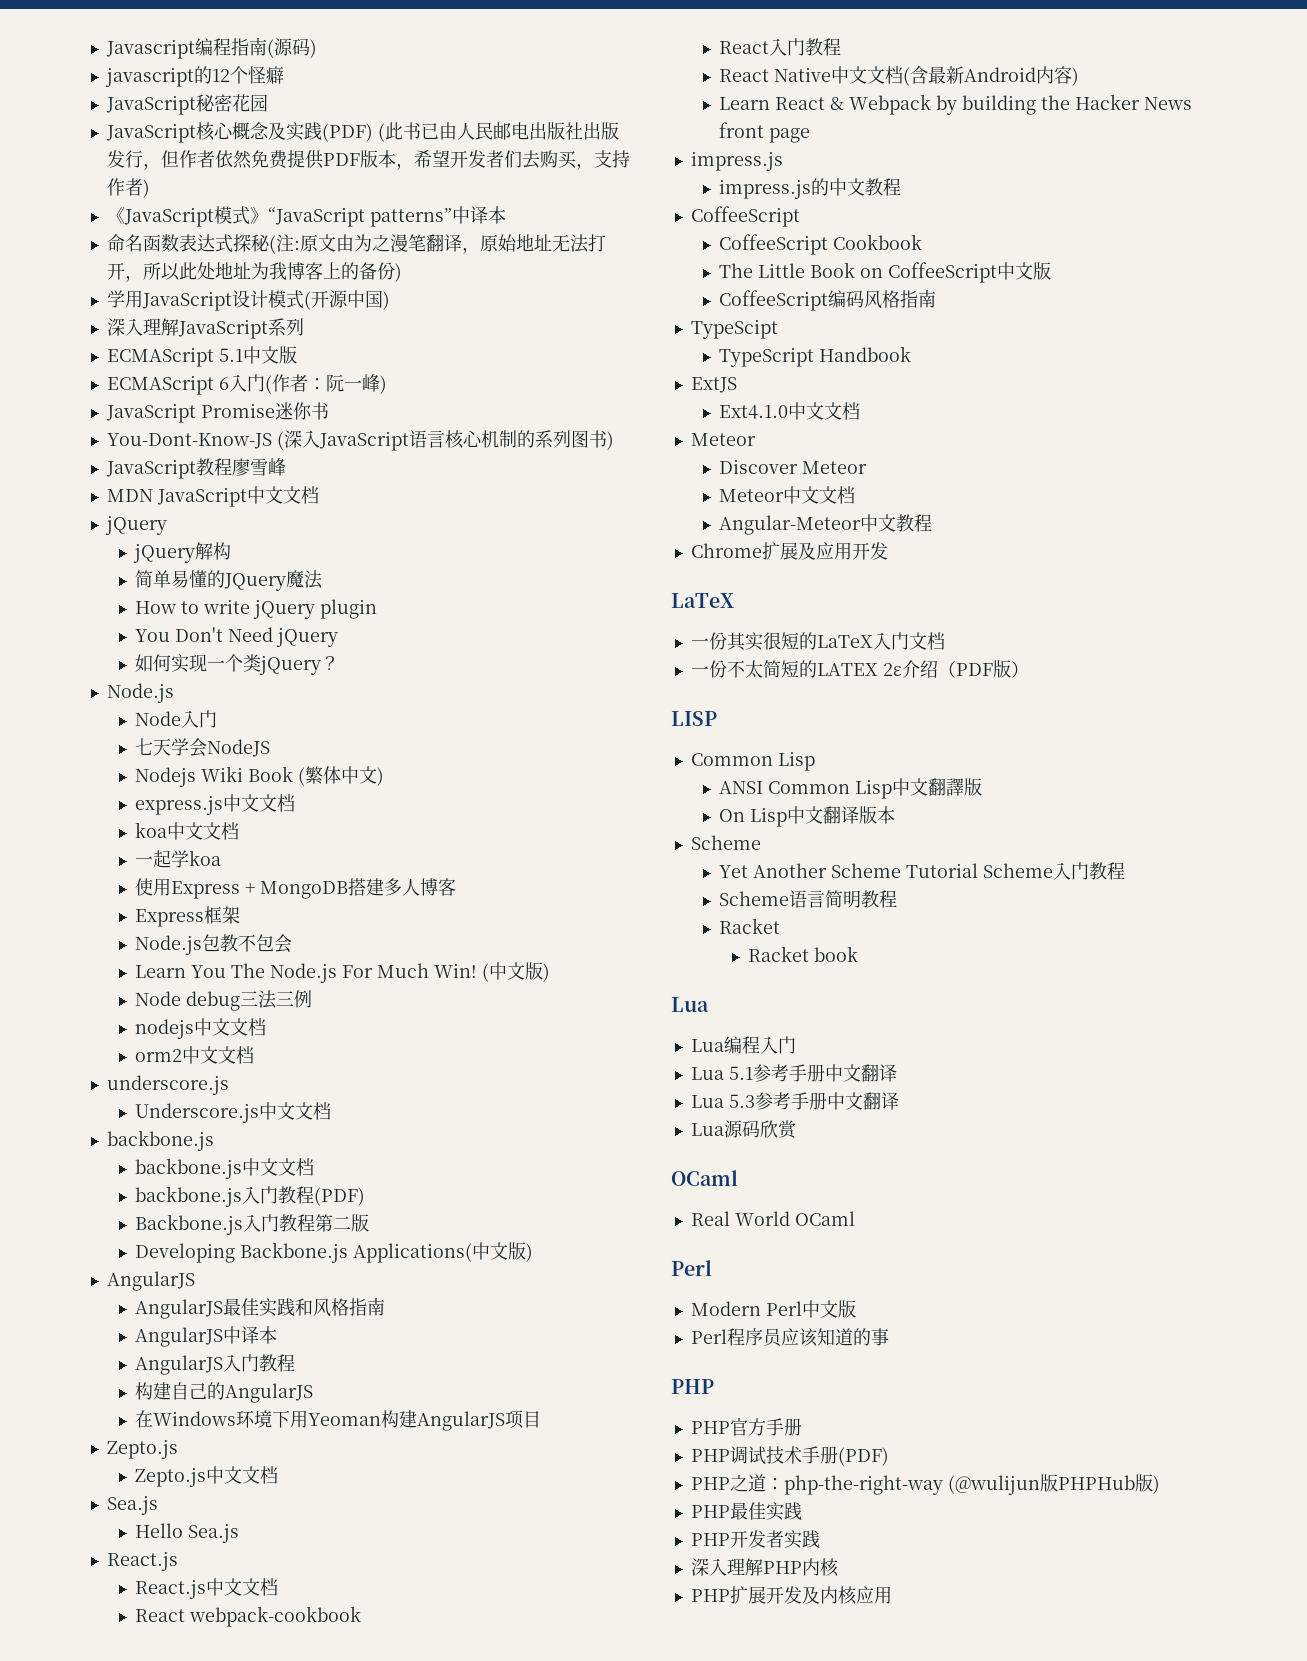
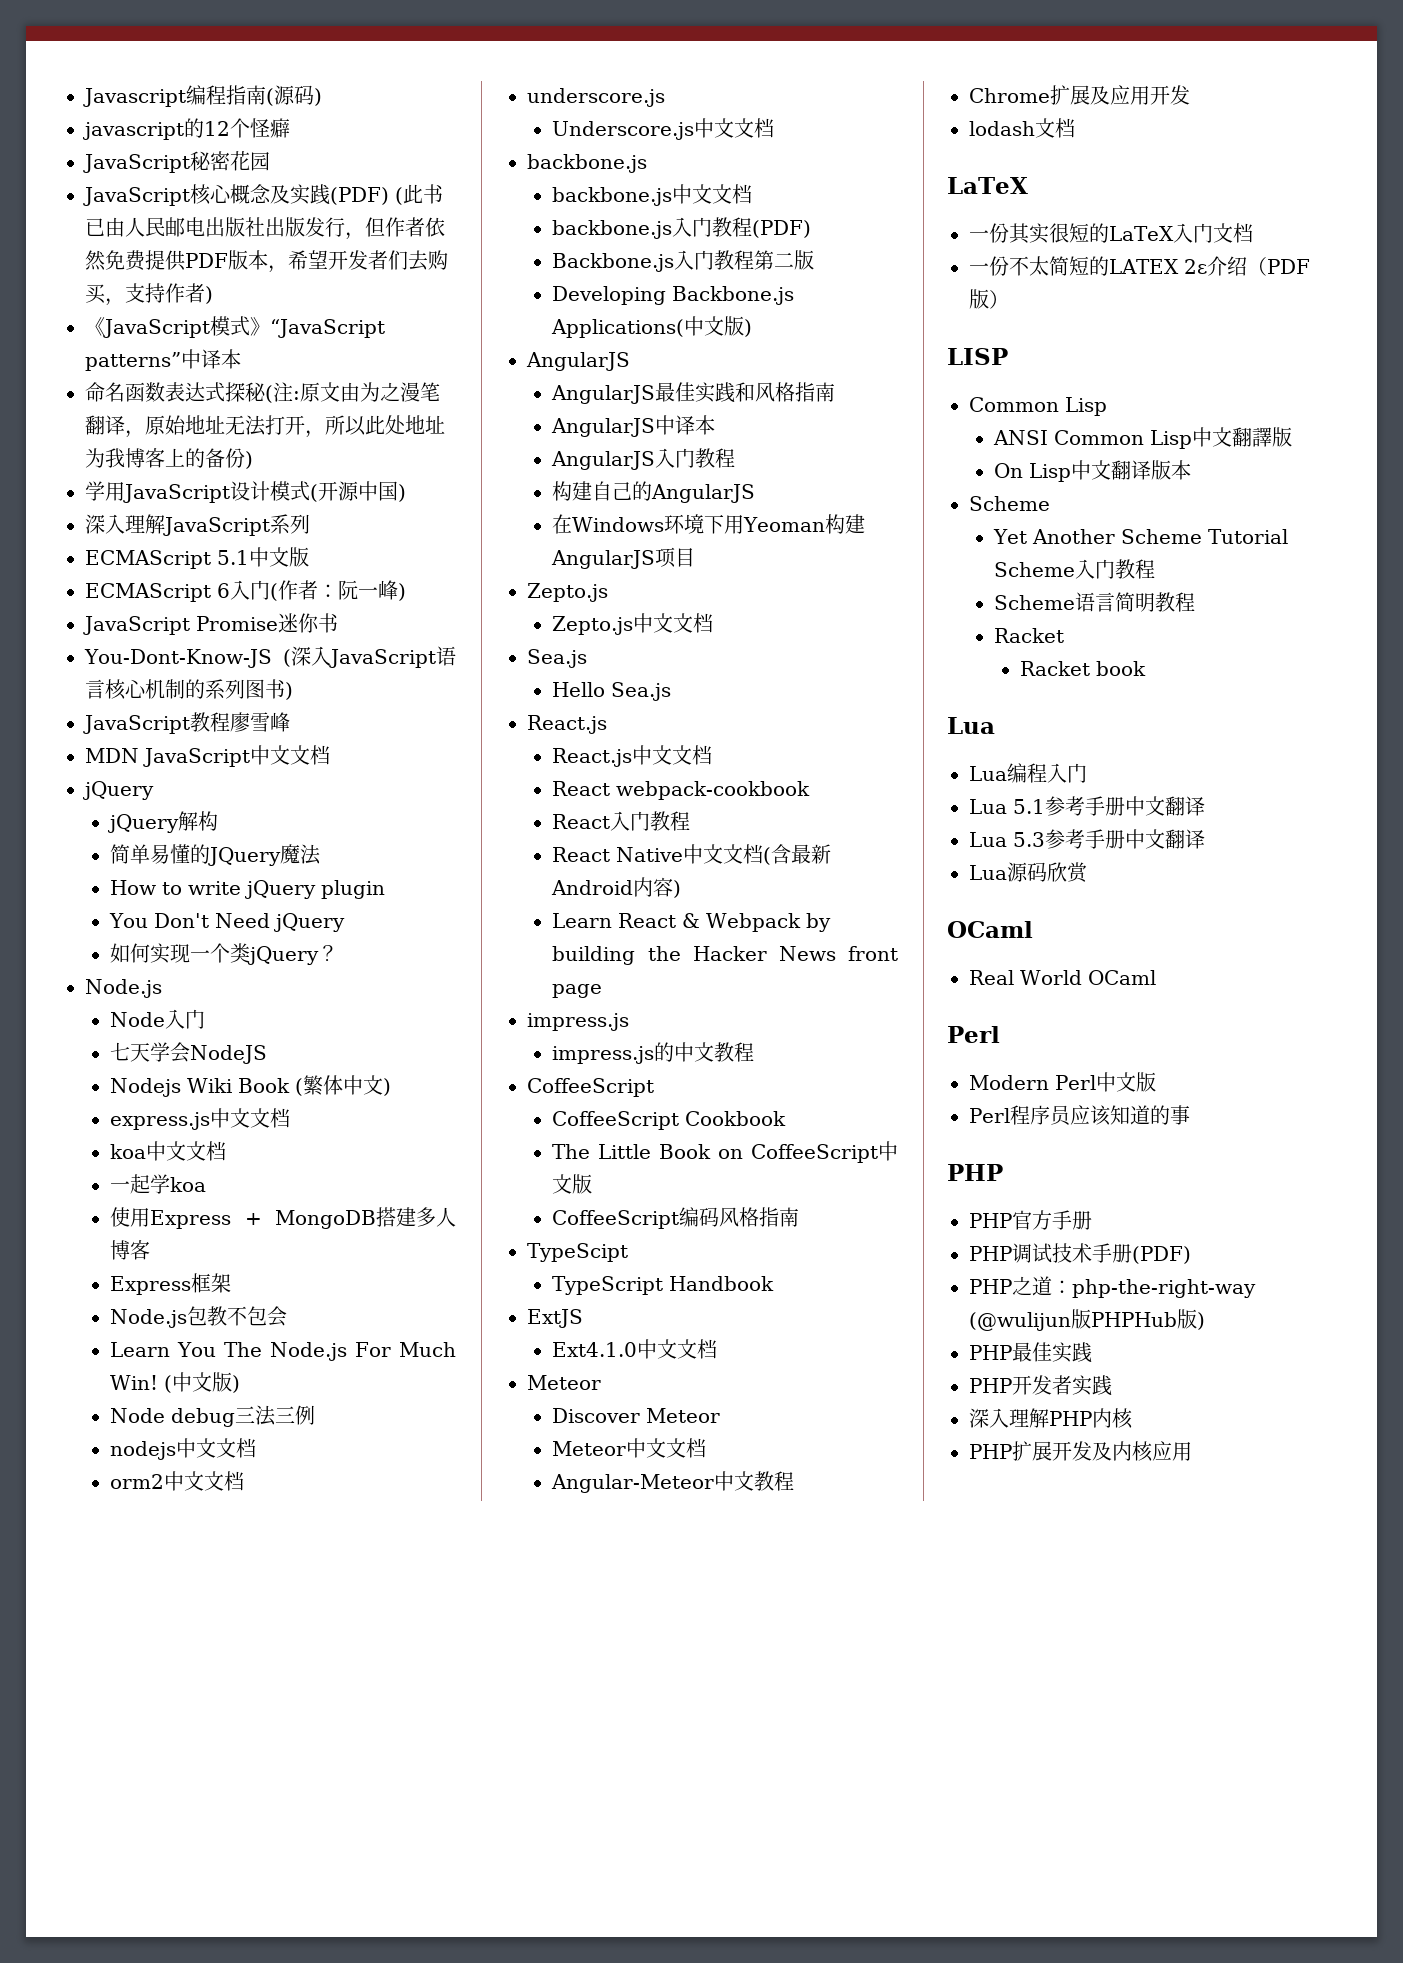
(888, 551) none -> [969,118,1075,138] // lodash文档

